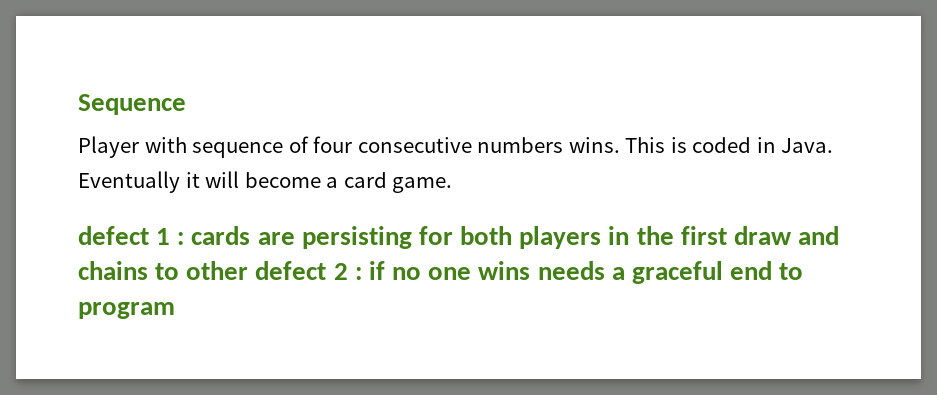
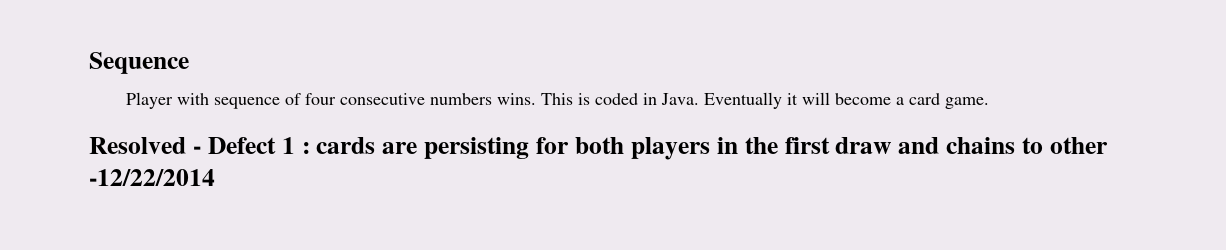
[78,226,149,245] defect -> [89,137,276,154] Resolved - Defect
[255,261,804,284] [78,302,175,319] defect 2 : if no one wins needs a graceful end to program -> [89,169,215,186] -12/22/2014

